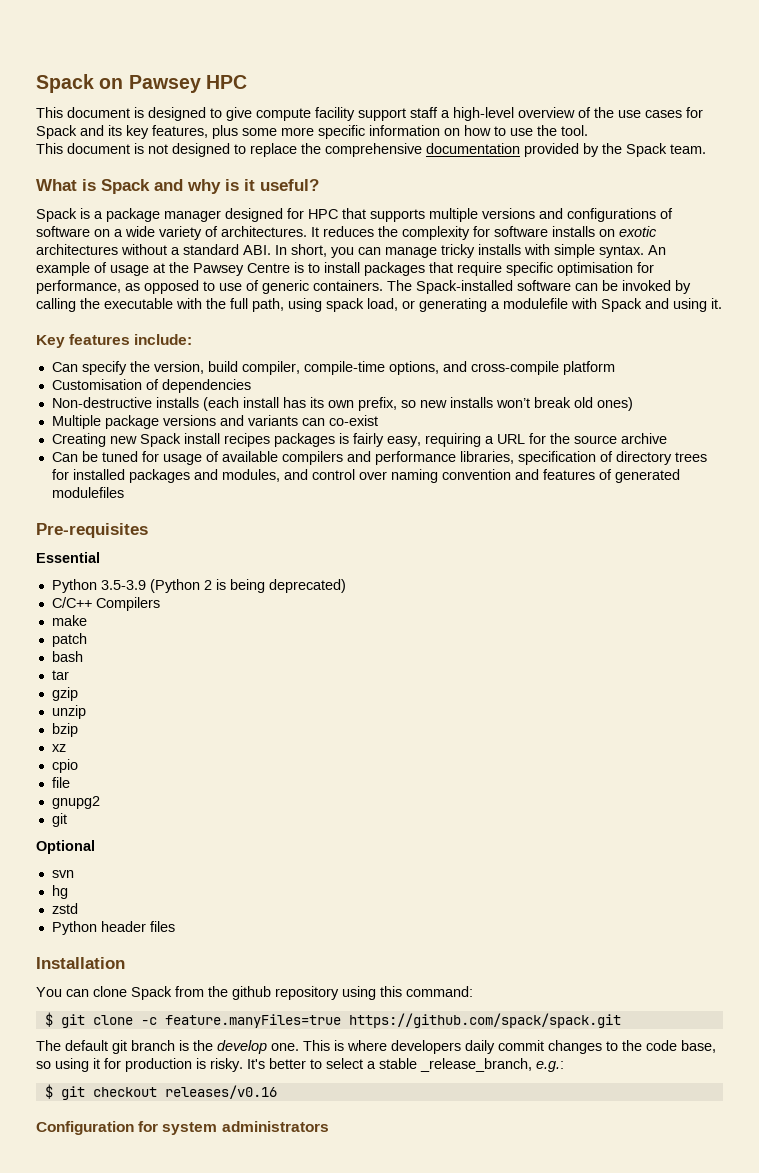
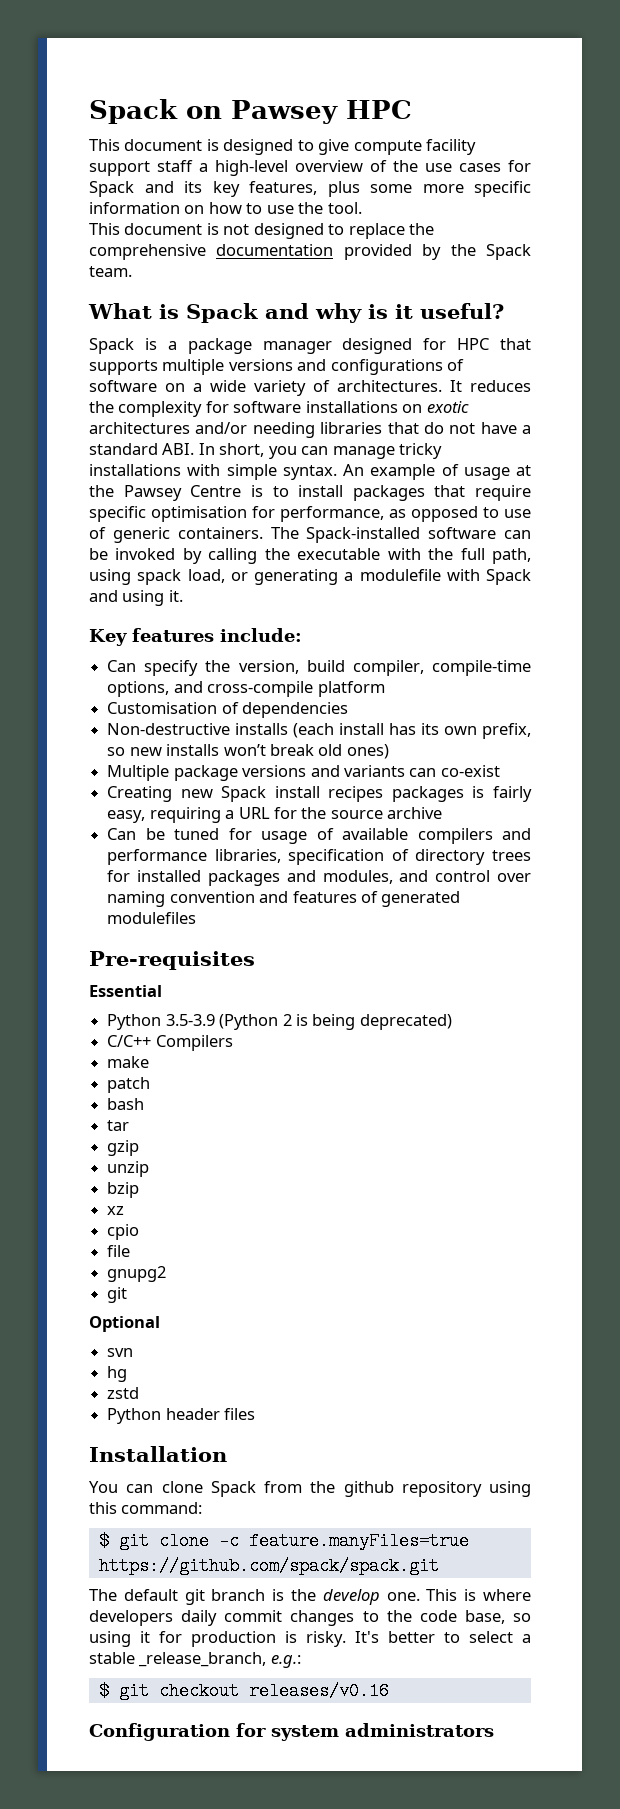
[552,226,595,237] installs -> [305,401,398,413] installations
[121,244,167,255] without -> [195,422,517,438] and/or needing libraries that do not have
[478,244,521,255] installs -> [89,464,181,476] installations

